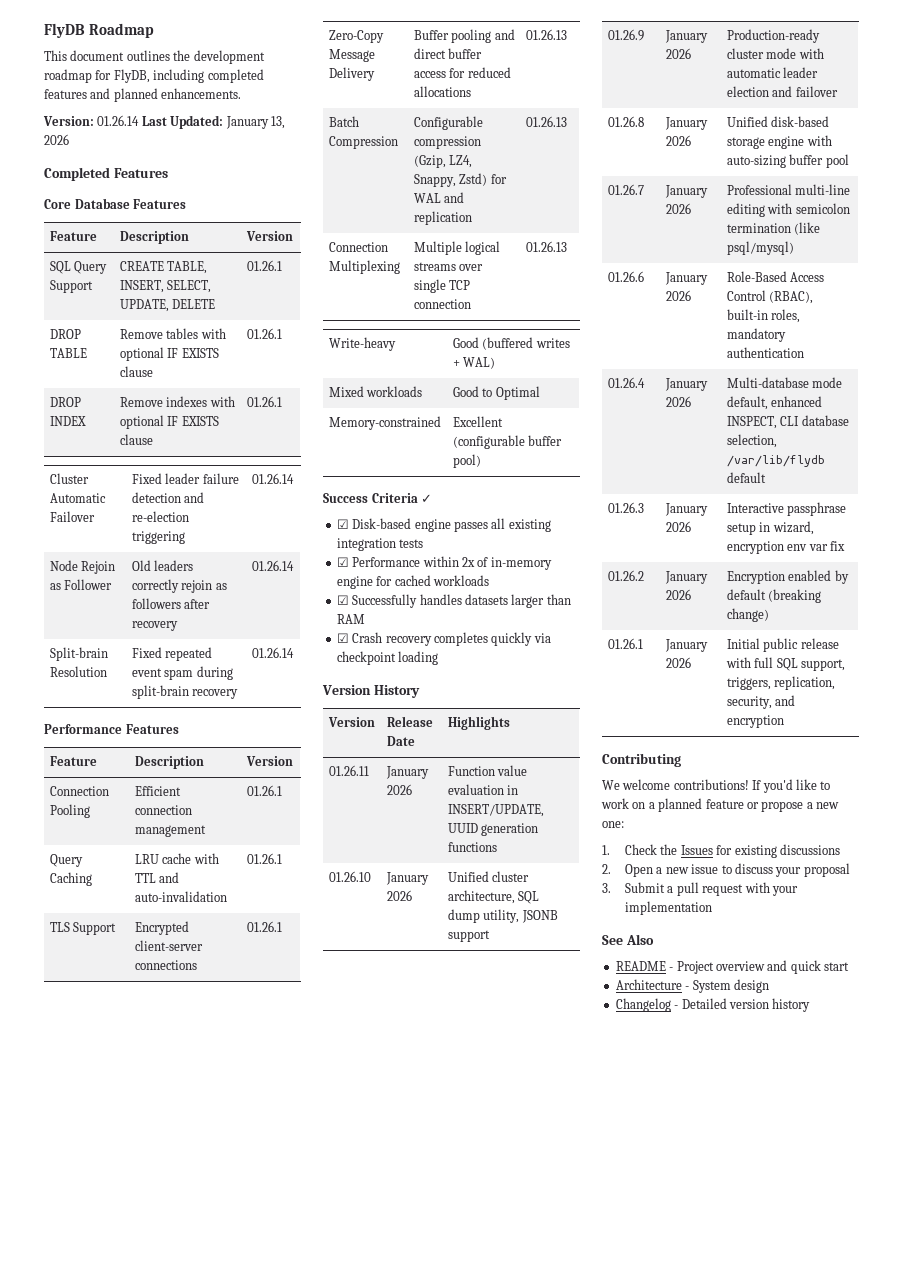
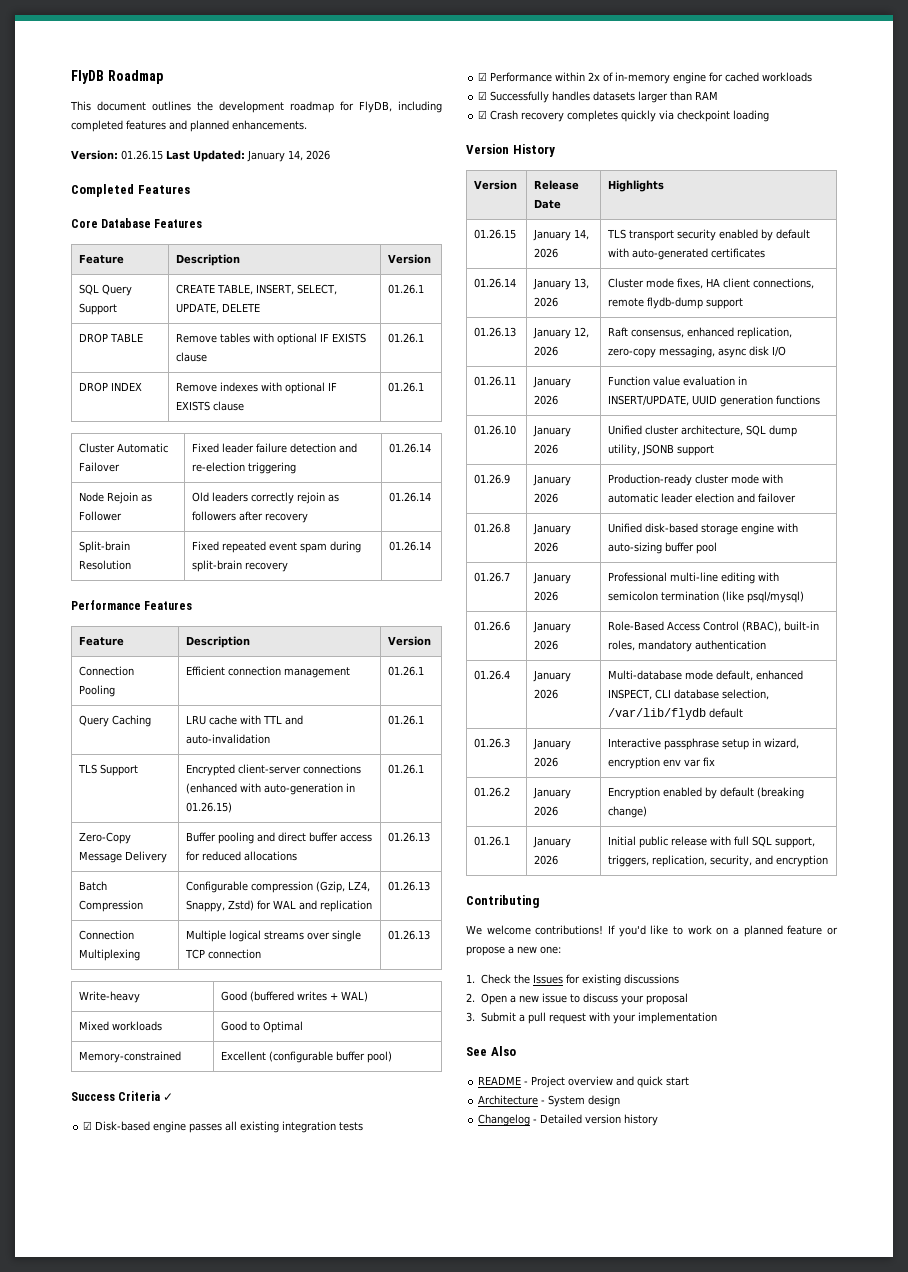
[97,115,140,126] 01.26.14 -> [121,150,163,160] 01.26.15
[270,116,285,129] 13, -> [288,150,303,161] 14,
(197, 965) none -> [186,783,356,795] [186,802,233,813] (enhanced with auto-generation in 01.26.15)
(510, 723) none -> [474,229,517,239] [533,229,590,241] [534,248,559,258] [607,229,811,241] [608,248,766,260] [474,278,517,288] [533,278,590,290] [534,297,559,307] [608,278,815,289] [608,297,744,309] [474,327,517,337] [533,327,590,339] [534,346,559,356] [608,327,793,339] [608,346,787,358] // 01.26.15 | January 14, 2026 | TLS transport security enabled by default with auto-generated certificates // 01.26.14 | January 13, 2026 | Cluster mode fixes, HA client connections, remote flydb-dump support // 01.26.13 | January 12, 2026 | Raft consensus, enhanced replication, zero-copy messaging, async disk I/O

